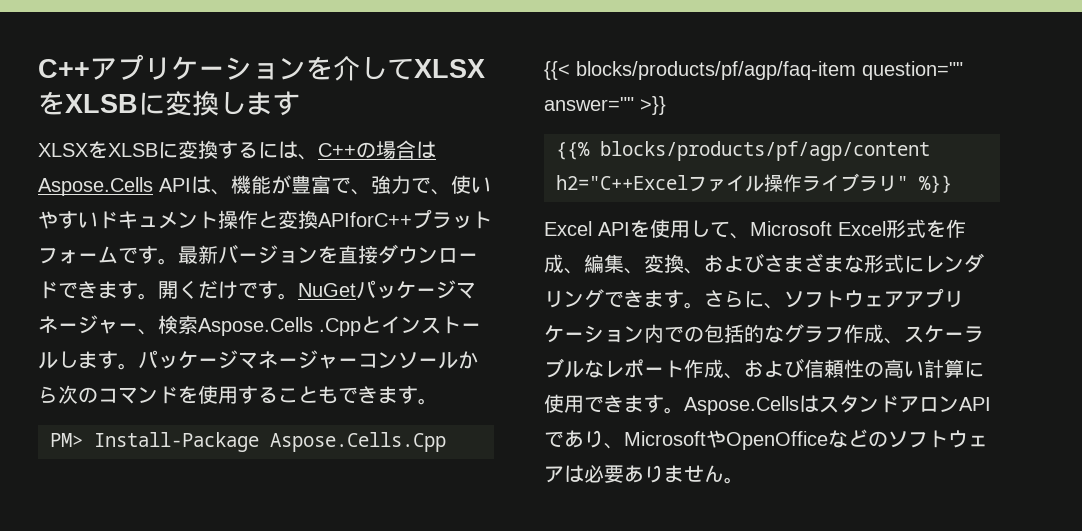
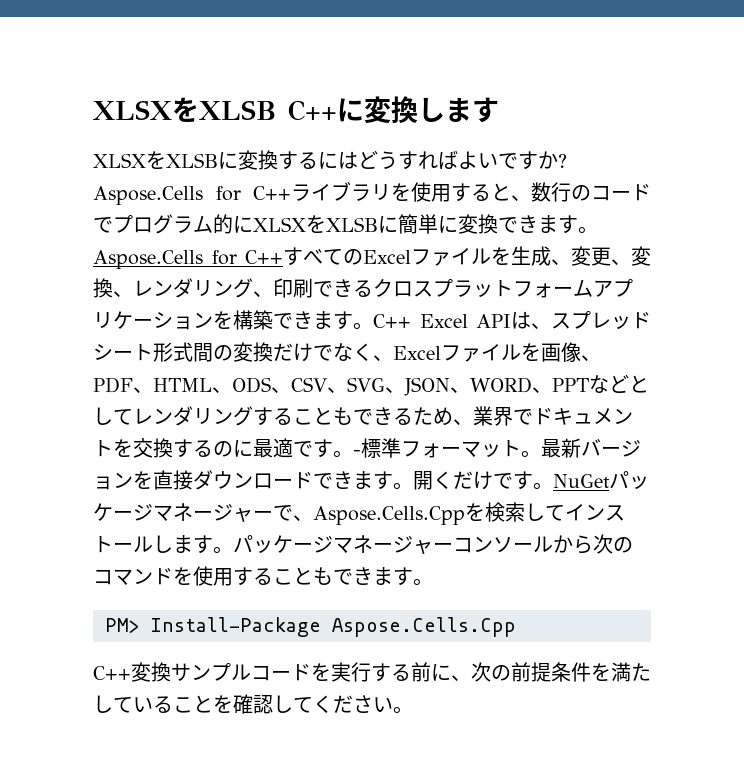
[38,54,485,81] [38,91,138,115] C++アプリケーションを介してXLSXをXLSB -> [93,97,337,122] XLSXをXLSB C++
[298,140,436,160] [38,175,491,196] [38,209,492,229] [38,246,158,264] 、C++の場合はAspose.Cells APIは、機能が豊富で、強力で、使いやすいドキュメント操作と変換APIforC++プラットフォームです -> [358,150,567,170] [93,181,651,205] [93,214,598,234] [93,246,651,269] [93,278,633,298] [93,310,651,330] [93,342,601,362] [93,374,649,396] [93,406,633,426] [93,438,521,458] どうすればよいですか? Aspose.Cells for C++ライブラリを使用すると、数行のコードでプログラム的にXLSXをXLSBに簡単に変換できます。Aspose.Cells for C++すべてのExcelファイルを生成、変更、変換、レンダリング、印刷できるクロスプラットフォームアプリケーションを構築できます。C++ Excel APIは、スプレッドシート形式間の変換だけでなく、Excelファイルを画像、PDF、HTML、ODS、CSV、SVG、JSON、WORD、PPTなどとしてレンダリングすることもできるため、業界でドキュメントを交換するのに最適です。-標準フォーマット
[138,315,381,336] 、検索Aspose.Cells .Cppと -> [273,502,565,525] で、Aspose.Cells.Cppを検索して
[544,61,963,80] [544,96,666,115] [556,141,930,161] [556,173,952,193] [544,219,966,239] [544,253,984,274] [544,288,964,309] [544,324,984,344] [544,358,984,379] [544,394,991,415] [544,429,988,450] [544,465,724,483] {{< blocks/products/pf/agp/faq-item question="" answer="" >}} // {{% blocks/products/pf/agp/content h2="C++Excelファイル操作ライブラリ" %}} // Excel APIを使用して、Microsoft Excel形式を作成、編集、変換、およびさまざまな形式にレンダリングできます。さらに、ソフトウェアアプリケーション内での包括的なグラフ作成、スケーラブルなレポート作成、および信頼性の高い計算に使用できます。Aspose.CellsはスタンドアロンAPIであり、MicrosoftやOpenOfficeなどのソフトウェアは必要ありません -> [93,662,651,682] [93,694,393,714] C++変換サンプルコードを実行する前に、次の前提条件を満たしていることを確認してください

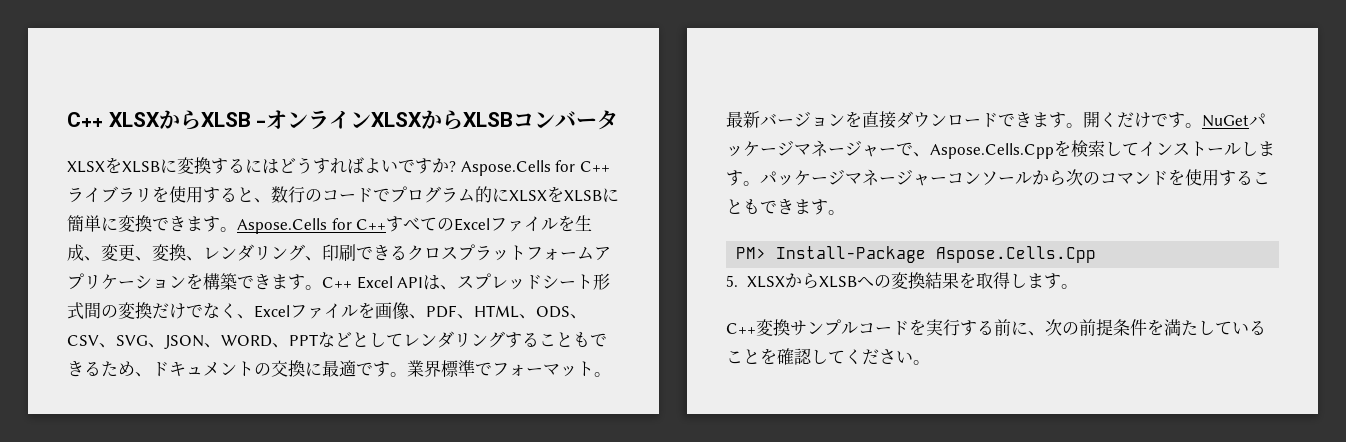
[93,96,499,124] XLSXをXLSB C++に変換します -> [67,110,619,130] C++ XLSXからXLSB -オンラインXLSXからXLSBコンバータ
[473,406,533,426] 業界で -> (152, 374) none
[113,438,233,458] を交換するの -> [254,360,305,377] の交換
[353,438,401,458] -標準 -> [407,360,492,377] 業界標準で
(516, 627) none -> [726,272,1078,289] // 5. XLSXからXLSBへの変換結果を取得します。

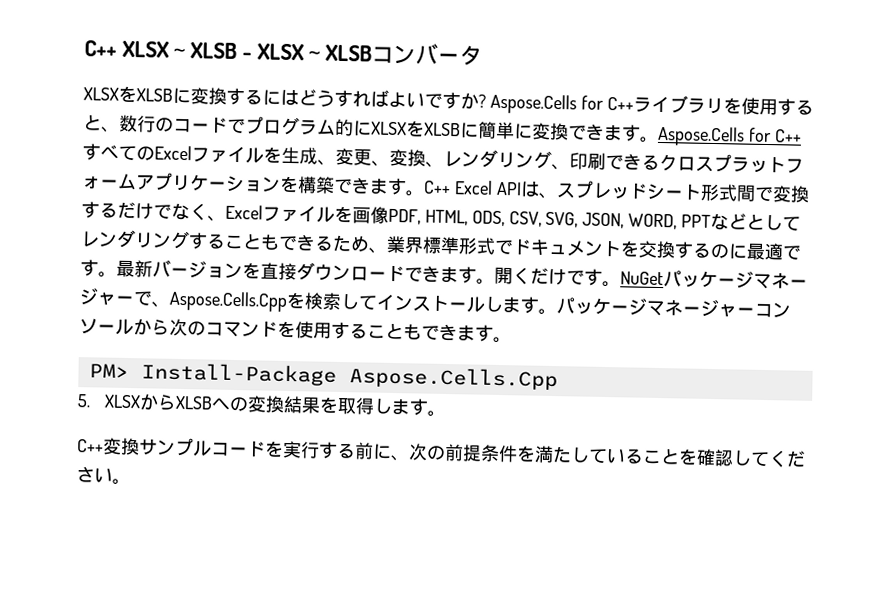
[158,110,201,130] から -> [167,47,191,59] ～
[266,110,464,130] オンラインXLSXから -> [256,43,326,61] XLSX～
[101,302,152,319] の変換 -> [753,185,810,203] [81,201,118,219] で変換する
[409,305,587,319] [67,335,289,349] 、PDF、HTML、ODS、CSV、SVG、JSON、WORD、 -> [388,208,678,230] PDF, HTML, ODS, CSV, SVG, JSON, WORD,
[152,360,594,377] ドキュメントの交換に最適です。業界標準でフォーマット -> [386,235,802,261] [80,259,99,277] 業界標準形式でドキュメントを交換するのに最適です

